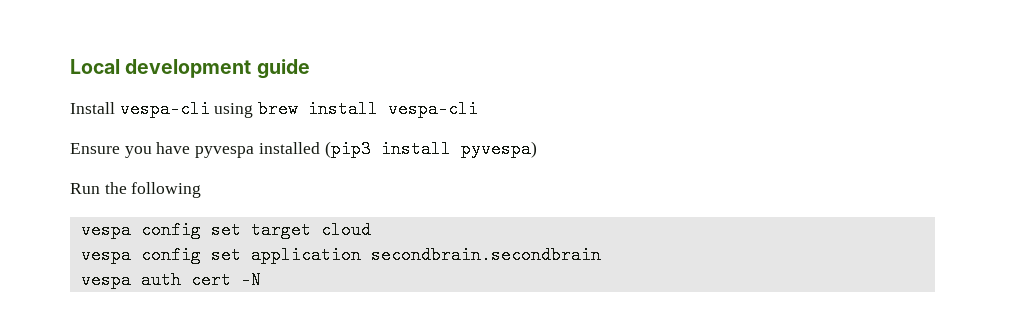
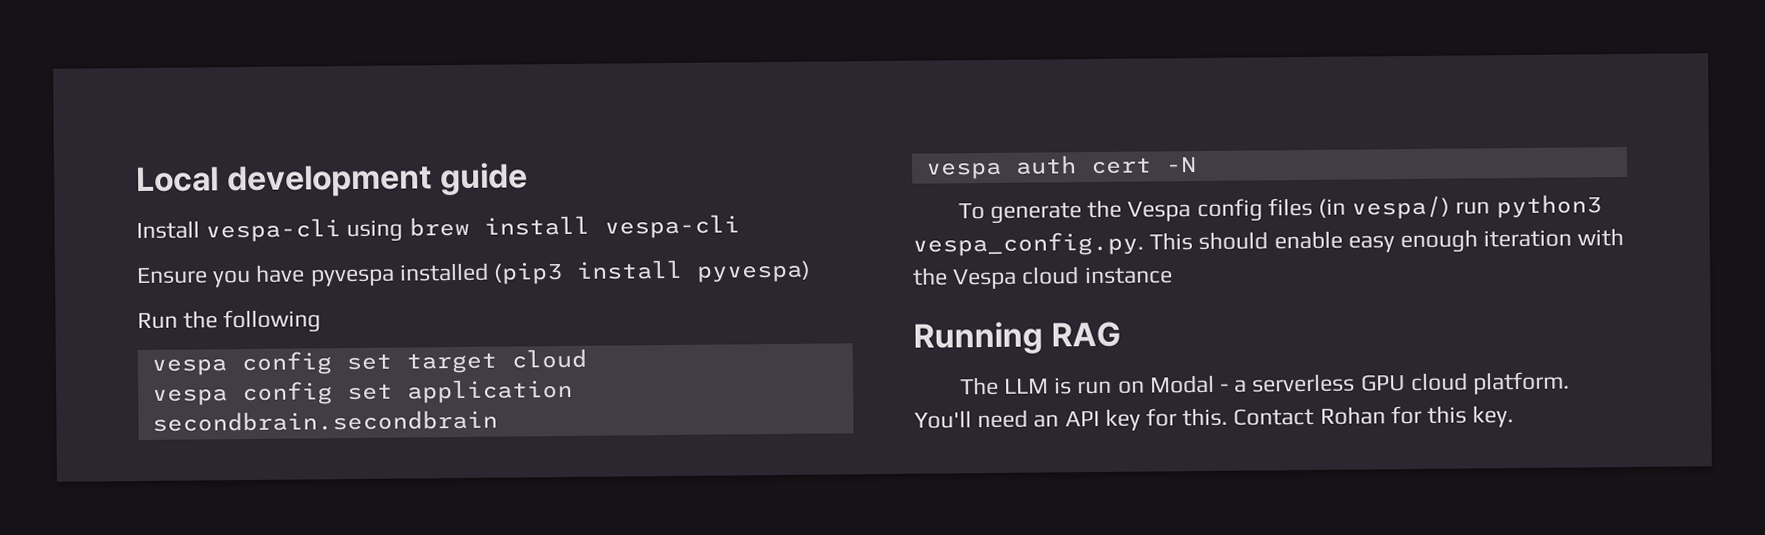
(261, 280) none -> [957,194,1602,224] [912,228,1625,257] [913,266,1173,290] [913,321,1121,355] [959,371,1571,396] [914,405,1515,431] // To generate the Vespa config files (in vespa/) run python3 vespa_config.py. This should enable easy enough iteration with the Vespa cloud instance // Running RAG // The LLM is run on Modal - a serverless GPU cloud platform. You'll need an API key for this. Contact Rohan for this key.

